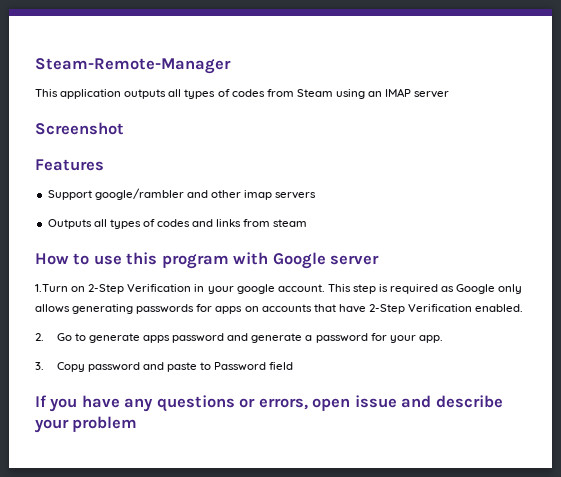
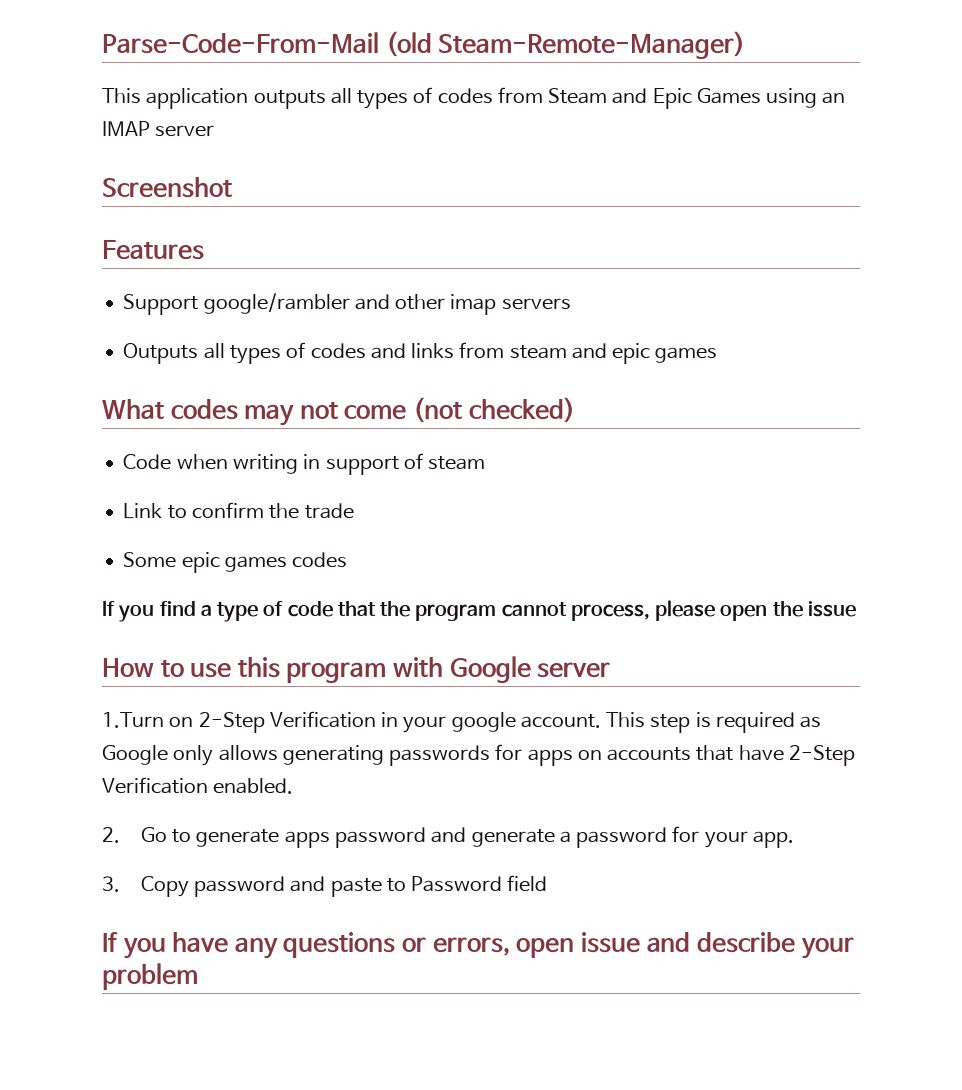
[35,58,231,74] Steam-Remote-Manager -> [102,31,746,59] Parse-Code-From-Mail (old Steam-Remote-Manager)
(333, 93) none -> [612,88,761,109] and Epic Games
(308, 223) none -> [571,343,718,364] [102,397,575,426] [123,453,486,475] [123,502,354,519] [123,552,348,573] [102,600,856,622] and epic games // What codes may not come (not checked) // Code when writing in support of steam // Link to confirm the trade // Some epic games codes // If you find a type of code that the program cannot process, please open the issue

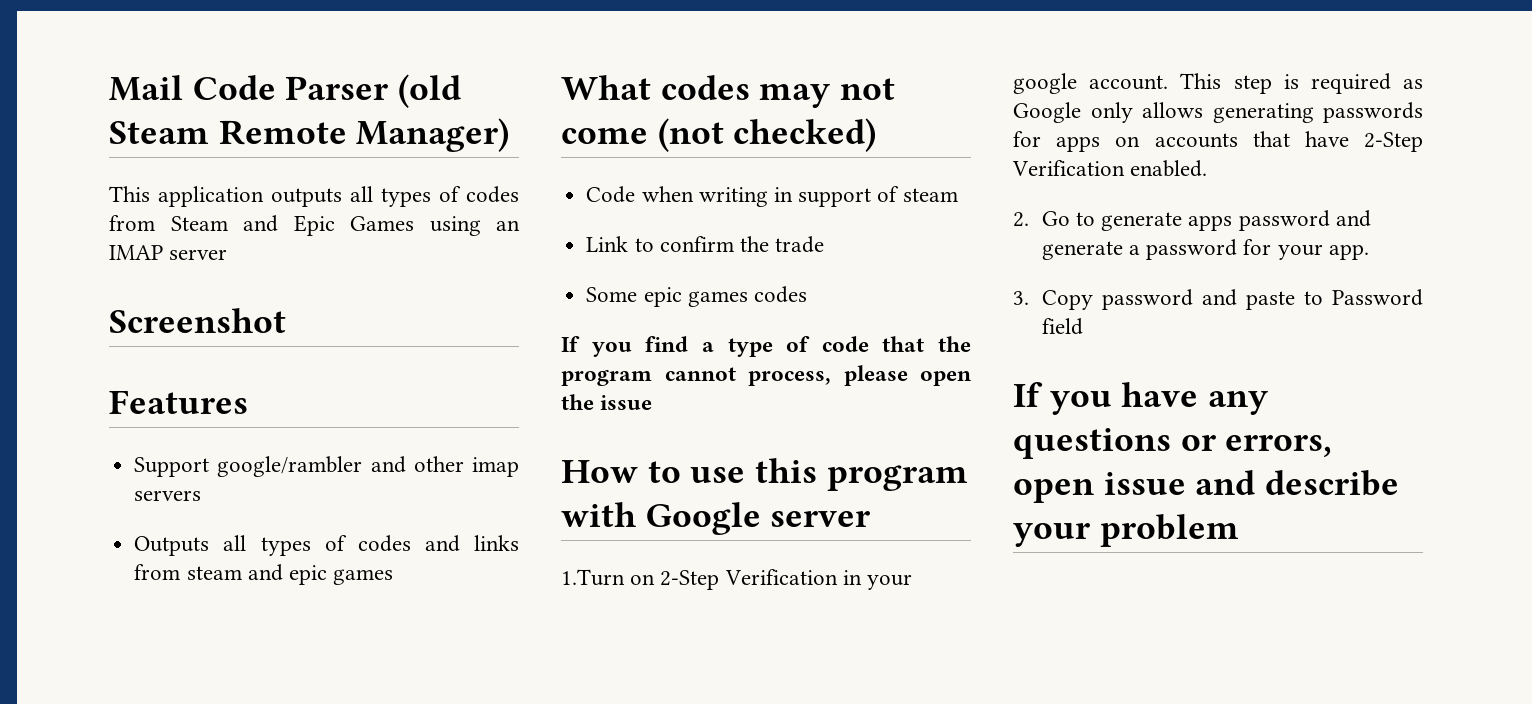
[102,31,746,59] Parse-Code-From-Mail (old Steam-Remote-Manager) -> [109,74,462,108] [109,118,510,152] Mail Code Parser (old Steam Remote Manager)

